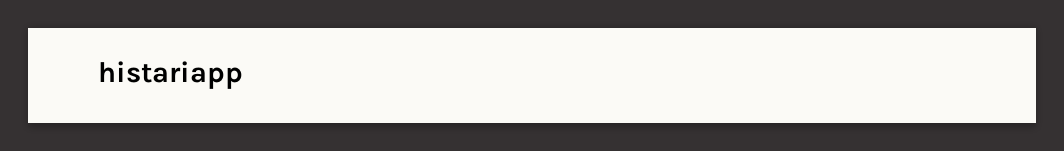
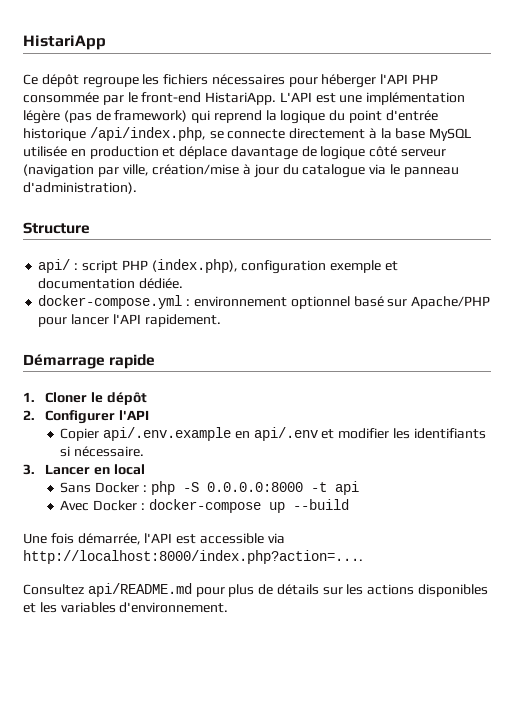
[98,61,243,89] histariapp -> [23,35,106,50] [23,74,439,88] [23,92,466,105] [23,110,438,124] [23,127,472,141] [23,146,447,160] [23,164,459,178] [23,182,137,194] [23,222,90,234] [38,259,398,274] [38,278,184,289] [38,295,491,309] [38,314,221,327] [23,354,156,369] [23,392,147,405] [23,410,149,424] [60,427,486,441] [60,446,145,457] [23,464,145,475] [60,481,359,495] [60,499,349,513] [23,533,285,545] [23,550,363,564] [23,583,489,597] [23,602,229,613] HistariApp // Ce dépôt regroupe les fichiers nécessaires pour héberger l'API PHP consommée par le front-end HistariApp. L'API est une implémentation légère (pas de framework) qui reprend la logique du point d'entrée historique /api/index.php, se connecte directement à la base MySQL utilisée en production et déplace davantage de logique côté serveur (navigation par ville, création/mise à jour du catalogue via le panneau d'administration). // Structure // api/ : script PHP (index.php), configuration exemple et documentation dédiée. // docker-compose.yml : environnement optionnel basé sur Apache/PHP pour lancer l'API rapidement. // Démarrage rapide // 1. Cloner le dépôt // 2. Configurer l'API // Copier api/.env.example en api/.env et modifier les identifiants si nécessaire. // 3. Lancer en local // Sans Docker : php -S 0.0.0.0:8000 -t api // Avec Docker : docker-compose up --build // Une fois démarrée, l'API est accessible via http://localhost:8000/index.php?action=.... // Consultez api/README.md pour plus de détails sur les actions disponibles et les variables d'environnement.

